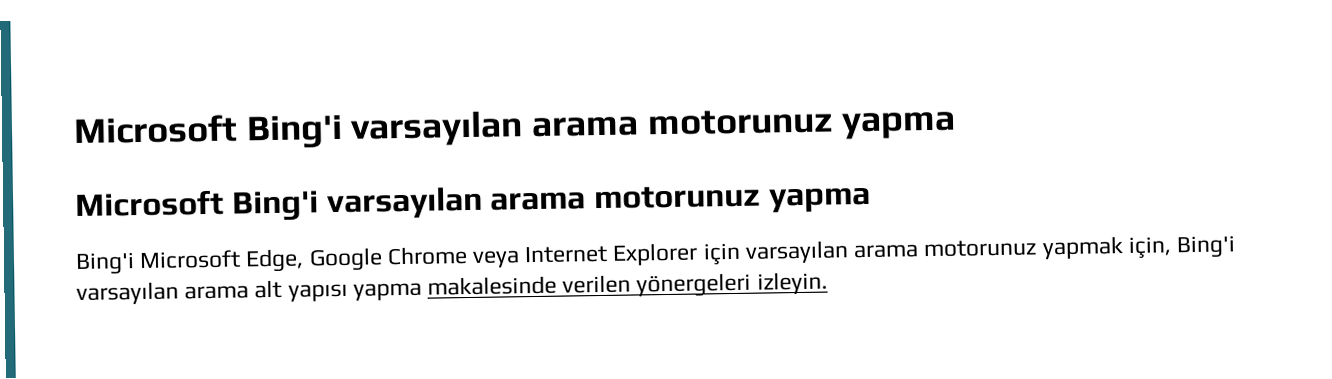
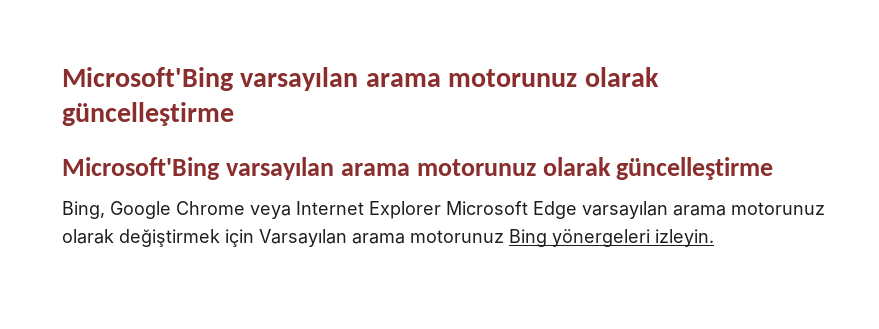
[73,108,956,149] [74,184,871,222] [75,248,305,275] Microsoft Bing'i varsayılan arama motorunuz yapma // Microsoft Bing'i varsayılan arama motorunuz yapma // Bing'i Microsoft Edge, -> [62,67,659,91] [62,102,234,126] [62,157,774,180] [62,201,105,219] Microsoft'Bing varsayılan arama motorunuz olarak güncelleştirme // Microsoft'Bing varsayılan arama motorunuz olarak güncelleştirme // Bing,
[702,235,1236,266] [76,274,632,305] için varsayılan arama motorunuz yapmak için, Bing'i varsayılan arama alt yapısı yapma makalesinde verilen -> [446,201,825,219] [62,229,547,247] Microsoft Edge varsayılan arama motorunuz olarak değiştirmek için Varsayılan arama motorunuz Bing

